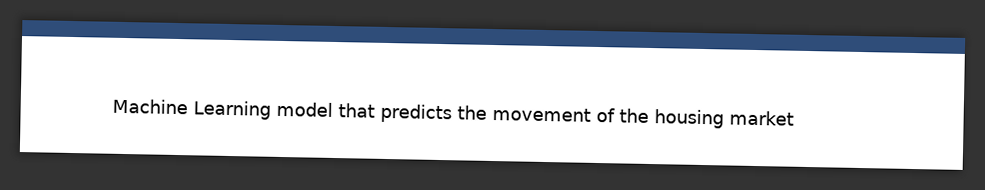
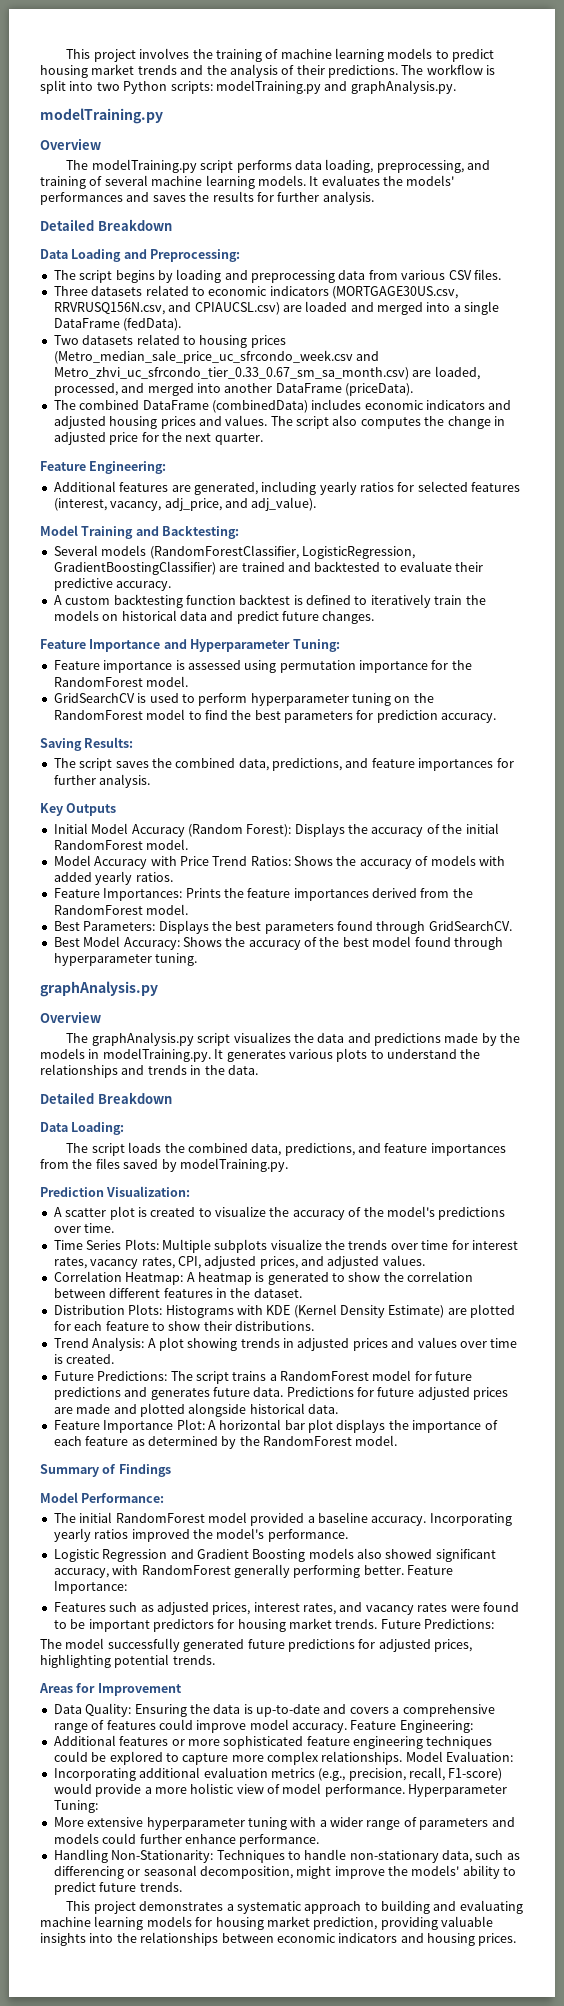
[112,98,794,129] Machine Learning model that predicts the movement of the housing market -> [66,48,495,62] [40,64,496,78] [40,80,456,94] [40,108,163,124] [40,138,101,150] [66,159,491,173] [40,175,455,189] [40,191,374,205] [40,219,172,231] [40,249,241,262] [53,269,501,283] [53,285,458,299] [53,301,500,315] [53,318,182,331] [53,334,286,348] [53,350,380,364] [53,366,480,380] [53,383,413,396] [53,399,512,413] [53,415,505,429] [53,432,263,445] [40,461,167,474] [53,481,521,495] [53,497,317,511] [40,525,240,539] [53,545,415,559] [53,561,484,575] [53,578,172,591] [53,594,486,608] [53,610,375,624] [40,639,340,652] [53,660,472,673] [53,676,189,687] [53,693,434,706] [53,709,497,723] [40,737,134,751] [53,758,514,771] [53,774,151,788] [40,803,117,816] [53,823,499,837] [53,839,189,850] [53,855,505,869] [53,871,173,885] [53,888,473,901] [53,904,189,915] [53,920,512,934] [53,936,503,950] [53,953,198,966] [40,981,158,997] [40,1011,101,1023] [66,1032,521,1046] [40,1048,481,1062] [40,1064,258,1078] [40,1092,172,1104] [40,1122,125,1135] [66,1142,506,1156] [40,1158,288,1172] [40,1186,191,1197] [53,1206,506,1220] [53,1223,115,1233] [53,1239,518,1253] [53,1255,425,1269] [53,1271,474,1285] [53,1288,302,1298] [53,1304,516,1318] [53,1321,314,1331] [53,1337,518,1351] [53,1354,115,1364] [53,1370,473,1384] [53,1387,509,1400] [53,1403,338,1417] [53,1419,498,1433] [53,1435,398,1449] [40,1464,171,1477] [40,1492,165,1503] [53,1512,512,1526] [53,1528,348,1542] [53,1548,496,1562] [53,1564,453,1578] [53,1581,127,1594] [53,1602,519,1615] [53,1618,495,1632] [40,1638,472,1652] [40,1654,215,1668] [39,1683,182,1696] [53,1703,495,1717] [53,1719,473,1733] [53,1735,493,1749] [53,1751,514,1765] [53,1767,503,1781] [53,1783,508,1797] [53,1800,98,1813] [53,1817,515,1830] [53,1833,320,1847] [53,1849,520,1863] [53,1865,517,1879] [53,1882,182,1895] [66,1900,523,1914] [40,1916,493,1930] [40,1932,517,1946] This project involves the training of machine learning models to predict housing market trends and the analysis of their predictions. The workflow is split into two Python scripts: modelTraining.py and graphAnalysis.py. // modelTraining.py // Overview // The modelTraining.py script performs data loading, preprocessing, and training of several machine learning models. It evaluates the models' performances and saves the results for further analysis. // Detailed Breakdown // Data Loading and Preprocessing: // The script begins by loading and preprocessing data from various CSV files. // Three datasets related to economic indicators (MORTGAGE30US.csv, RRVRUSQ156N.csv, and CPIAUCSL.csv) are loaded and merged into a single DataFrame (fedData). // Two datasets related to housing prices (Metro_median_sale_price_uc_sfrcondo_week.csv and Metro_zhvi_uc_sfrcondo_tier_0.33_0.67_sm_sa_month.csv) are loaded, processed, and merged into another DataFrame (priceData). // The combined DataFrame (combinedData) includes economic indicators and adjusted housing prices and values. The script also computes the change in adjusted price for the next quarter. // Feature Engineering: // Additional features are generated, including yearly ratios for selected features (interest, vacancy, adj_price, and adj_value). // Model Training and Backtesting: // Several models (RandomForestClassifier, LogisticRegression, GradientBoostingClassifier) are trained and backtested to evaluate their predictive accuracy. // A custom backtesting function backtest is defined to iteratively train the models on historical data and predict future changes. // Feature Importance and Hyperparameter Tuning: // Feature importance is assessed using permutation importance for the RandomForest model. // GridSearchCV is used to perform hyperparameter tuning on the RandomForest model to find the best parameters for prediction accuracy. // Saving Results: // The script saves the combined data, predictions, and feature importances for further analysis. // Key Outputs // Initial Model Accuracy (Random Forest): Displays the accuracy of the initial RandomForest model. // Model Accuracy with Price Trend Ratios: Shows the accuracy of models with added yearly ratios. // Feature Importances: Prints the feature importances derived from the RandomForest model. // Best Parameters: Displays the best parameters found through GridSearchCV. // Best Model Accuracy: Shows the accuracy of the best model found through hyperparameter tuning. // graphAnalysis.py // Overview // The graphAnalysis.py script visualizes the data and predictions made by the models in modelTraining.py. It generates various plots to understand the relationships and trends in the data. // Detailed Breakdown // Data Loading: // The script loads the combined data, predictions, and feature importances from the files saved by modelTraining.py. // Prediction Visualization: // A scatter plot is created to visualize the accuracy of the model's predictions over time. // Time Series Plots: Multiple subplots visualize the trends over time for interest rates, vacancy rates, CPI, adjusted prices, and adjusted values. // Correlation Heatmap: A heatmap is generated to show the correlation between different features in the dataset. // Distribution Plots: Histograms with KDE (Kernel Density Estimate) are plotted for each feature to show their distributions. // Trend Analysis: A plot showing trends in adjusted prices and values over time is created. // Future Predictions: The script trains a RandomForest model for future predictions and generates future data. Predictions for future adjusted prices are made and plotted alongside historical data. // Feature Importance Plot: A horizontal bar plot displays the importance of each feature as determined by the RandomForest model. // Summary of Findings // Model Performance: // The initial RandomForest model provided a baseline accuracy. Incorporating yearly ratios improved the model's performance. // Logistic Regression and Gradient Boosting models also showed significant accuracy, with RandomForest generally performing better. Feature Importance: // Features such as adjusted prices, interest rates, and vacancy rates were found to be important predictors for housing market trends. Future Predictions: // The model successfully generated future predictions for adjusted prices, highlighting potential trends. // Areas for Improvement // Data Quality: Ensuring the data is up-to-date and covers a comprehensive range of features could improve model accuracy. Feature Engineering: // Additional features or more sophisticated feature engineering techniques could be explored to capture more complex relationships. Model Evaluation: // Incorporating additional evaluation metrics (e.g., precision, recall, F1-score) would provide a more holistic view of model performance. Hyperparameter Tuning: // More extensive hyperparameter tuning with a wider range of parameters and models could further enhance performance. // Handling Non-Stationarity: Techniques to handle non-stationary data, such as differencing or seasonal decomposition, might improve the models' ability to predict future trends. // This project demonstrates a systematic approach to building and evaluating machine learning models for housing market prediction, providing valuable insights into the relationships between economic indicators and housing prices.

